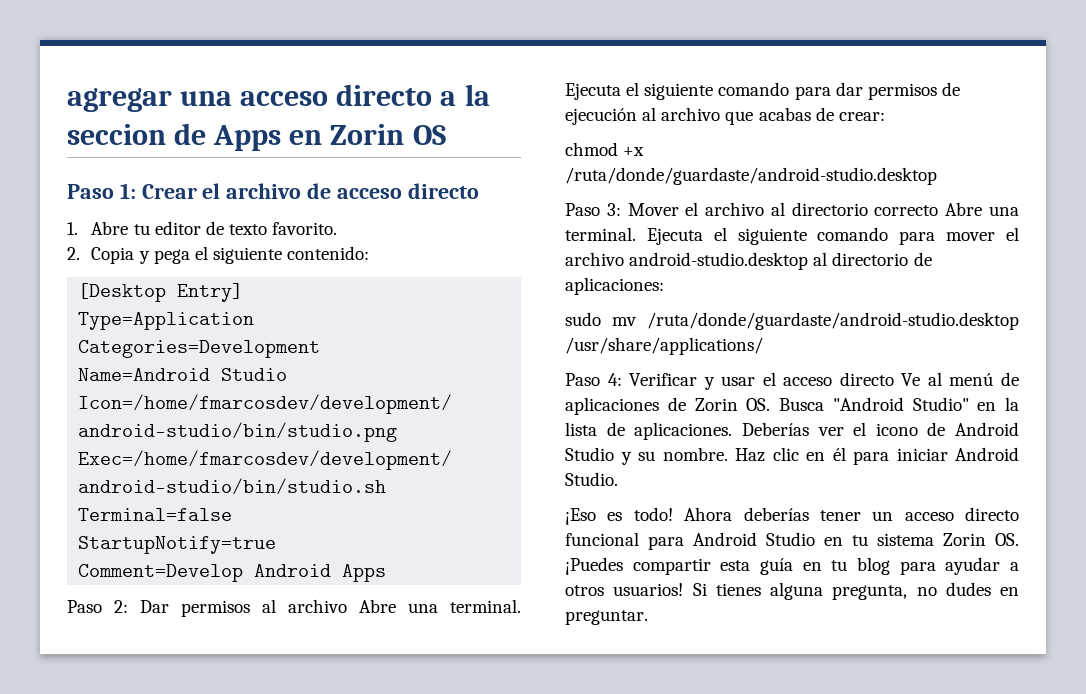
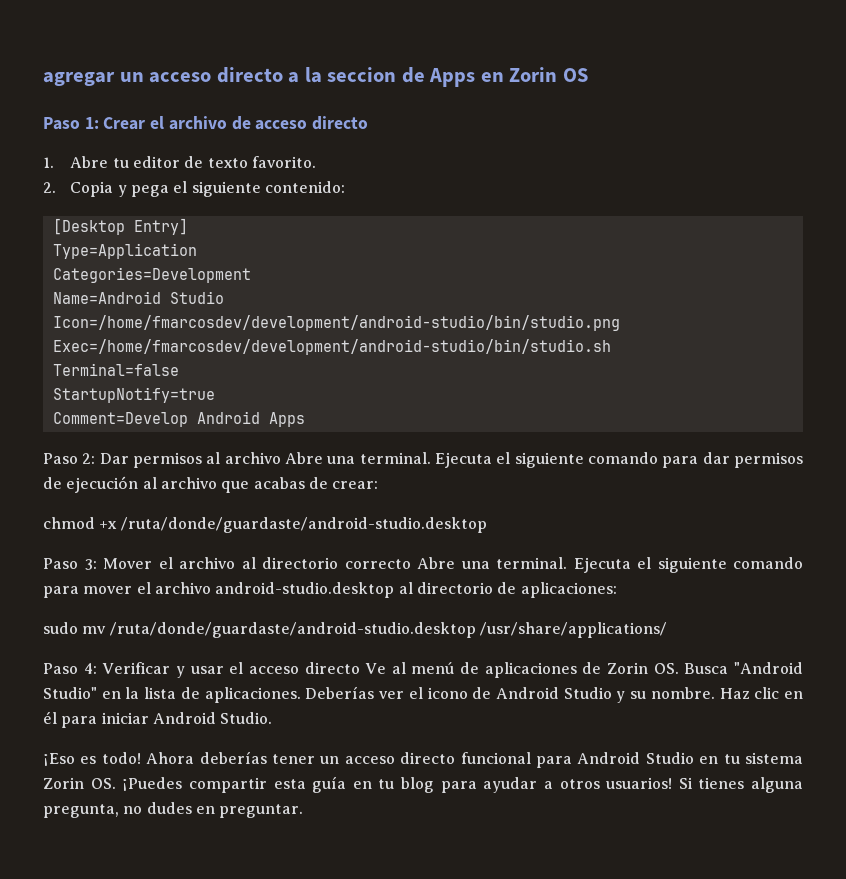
[180,91,233,106] una -> [119,72,144,82] un

